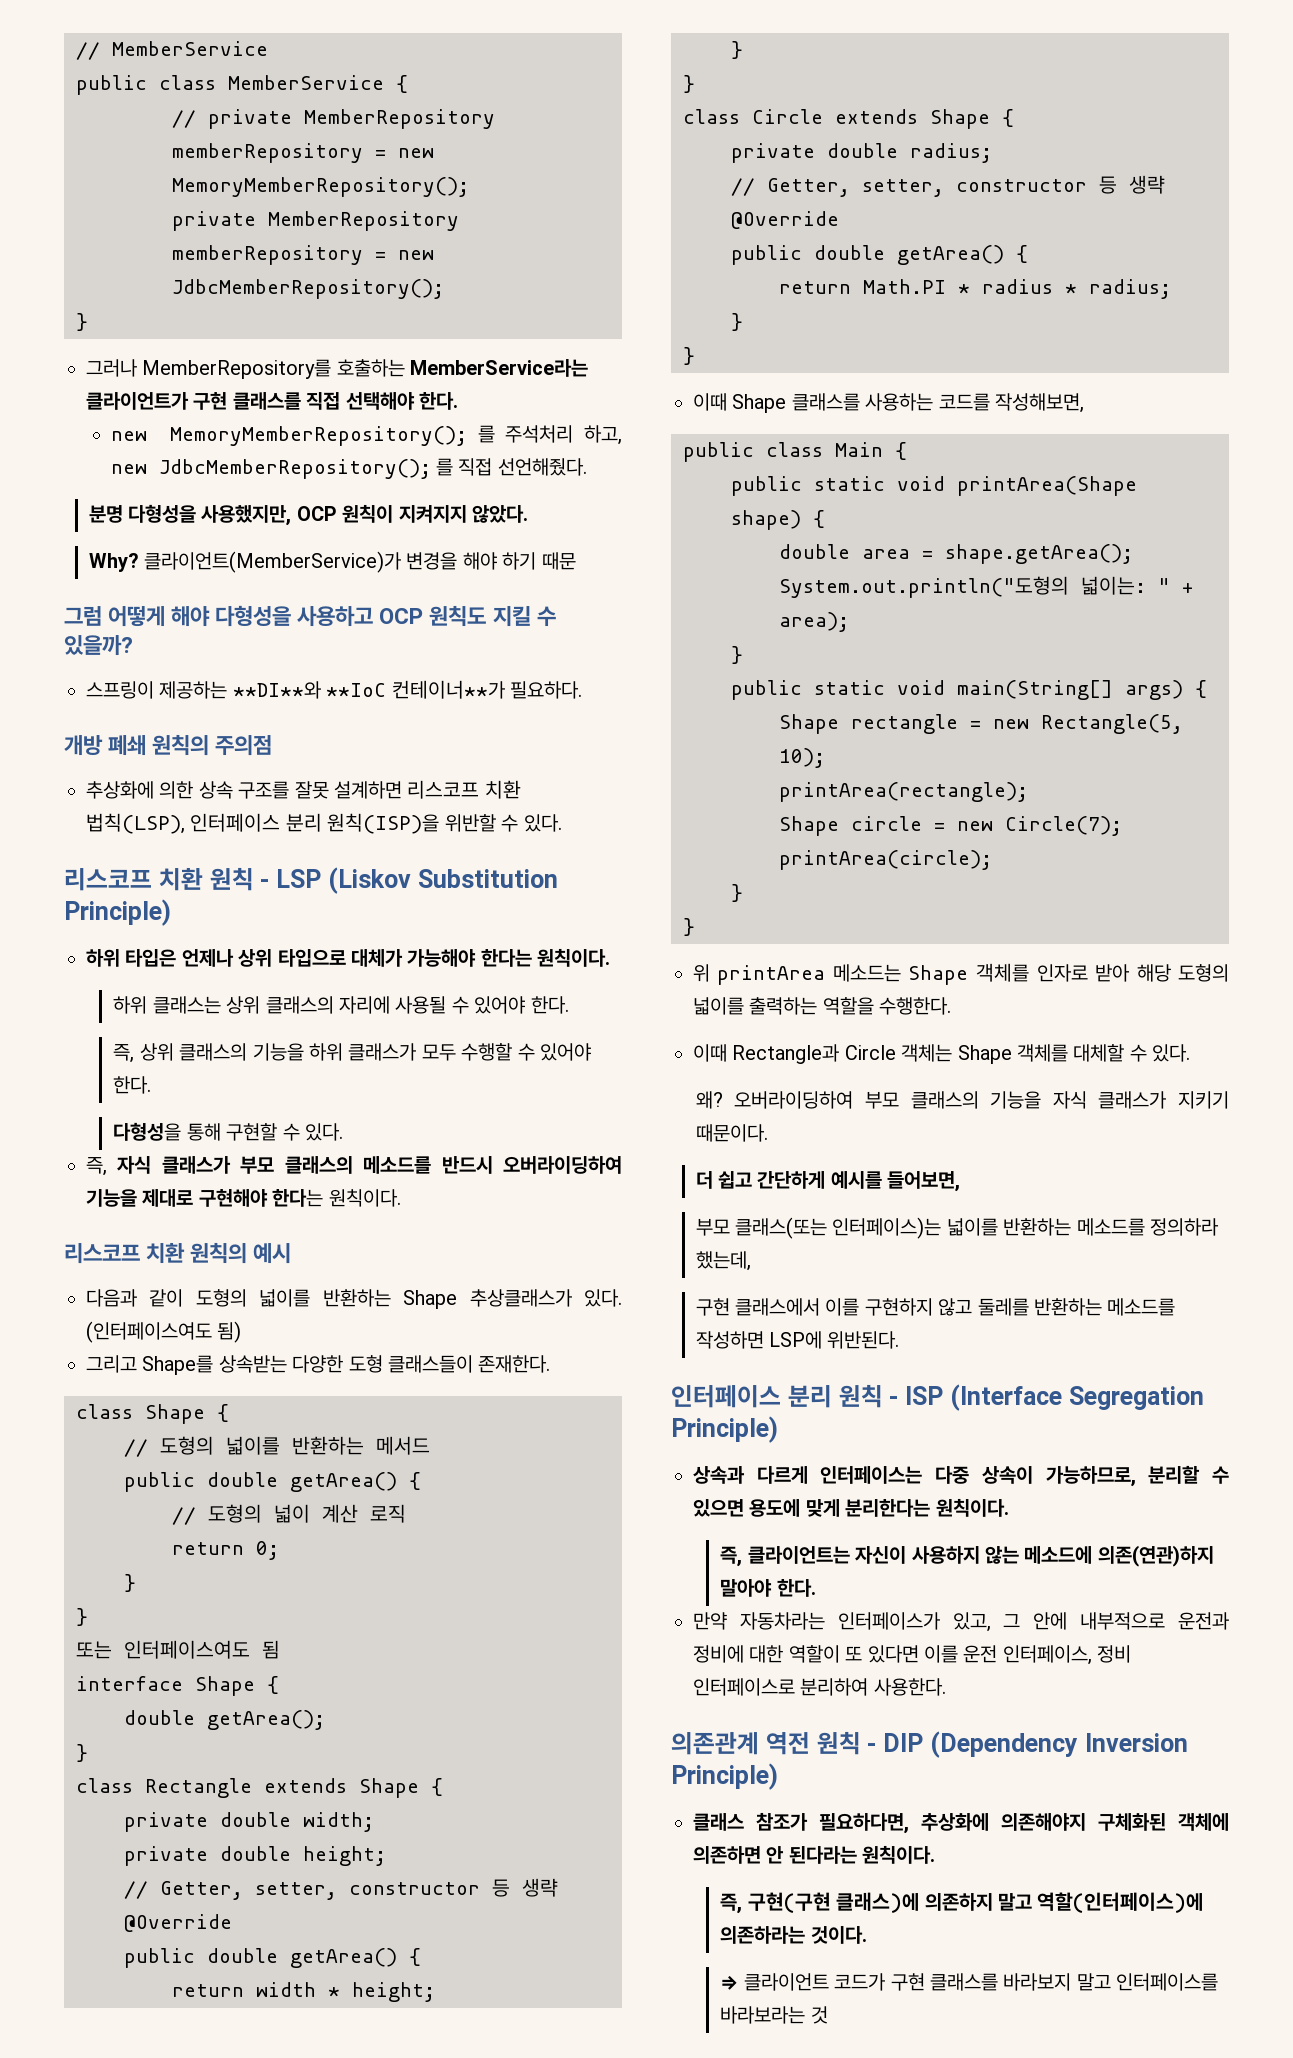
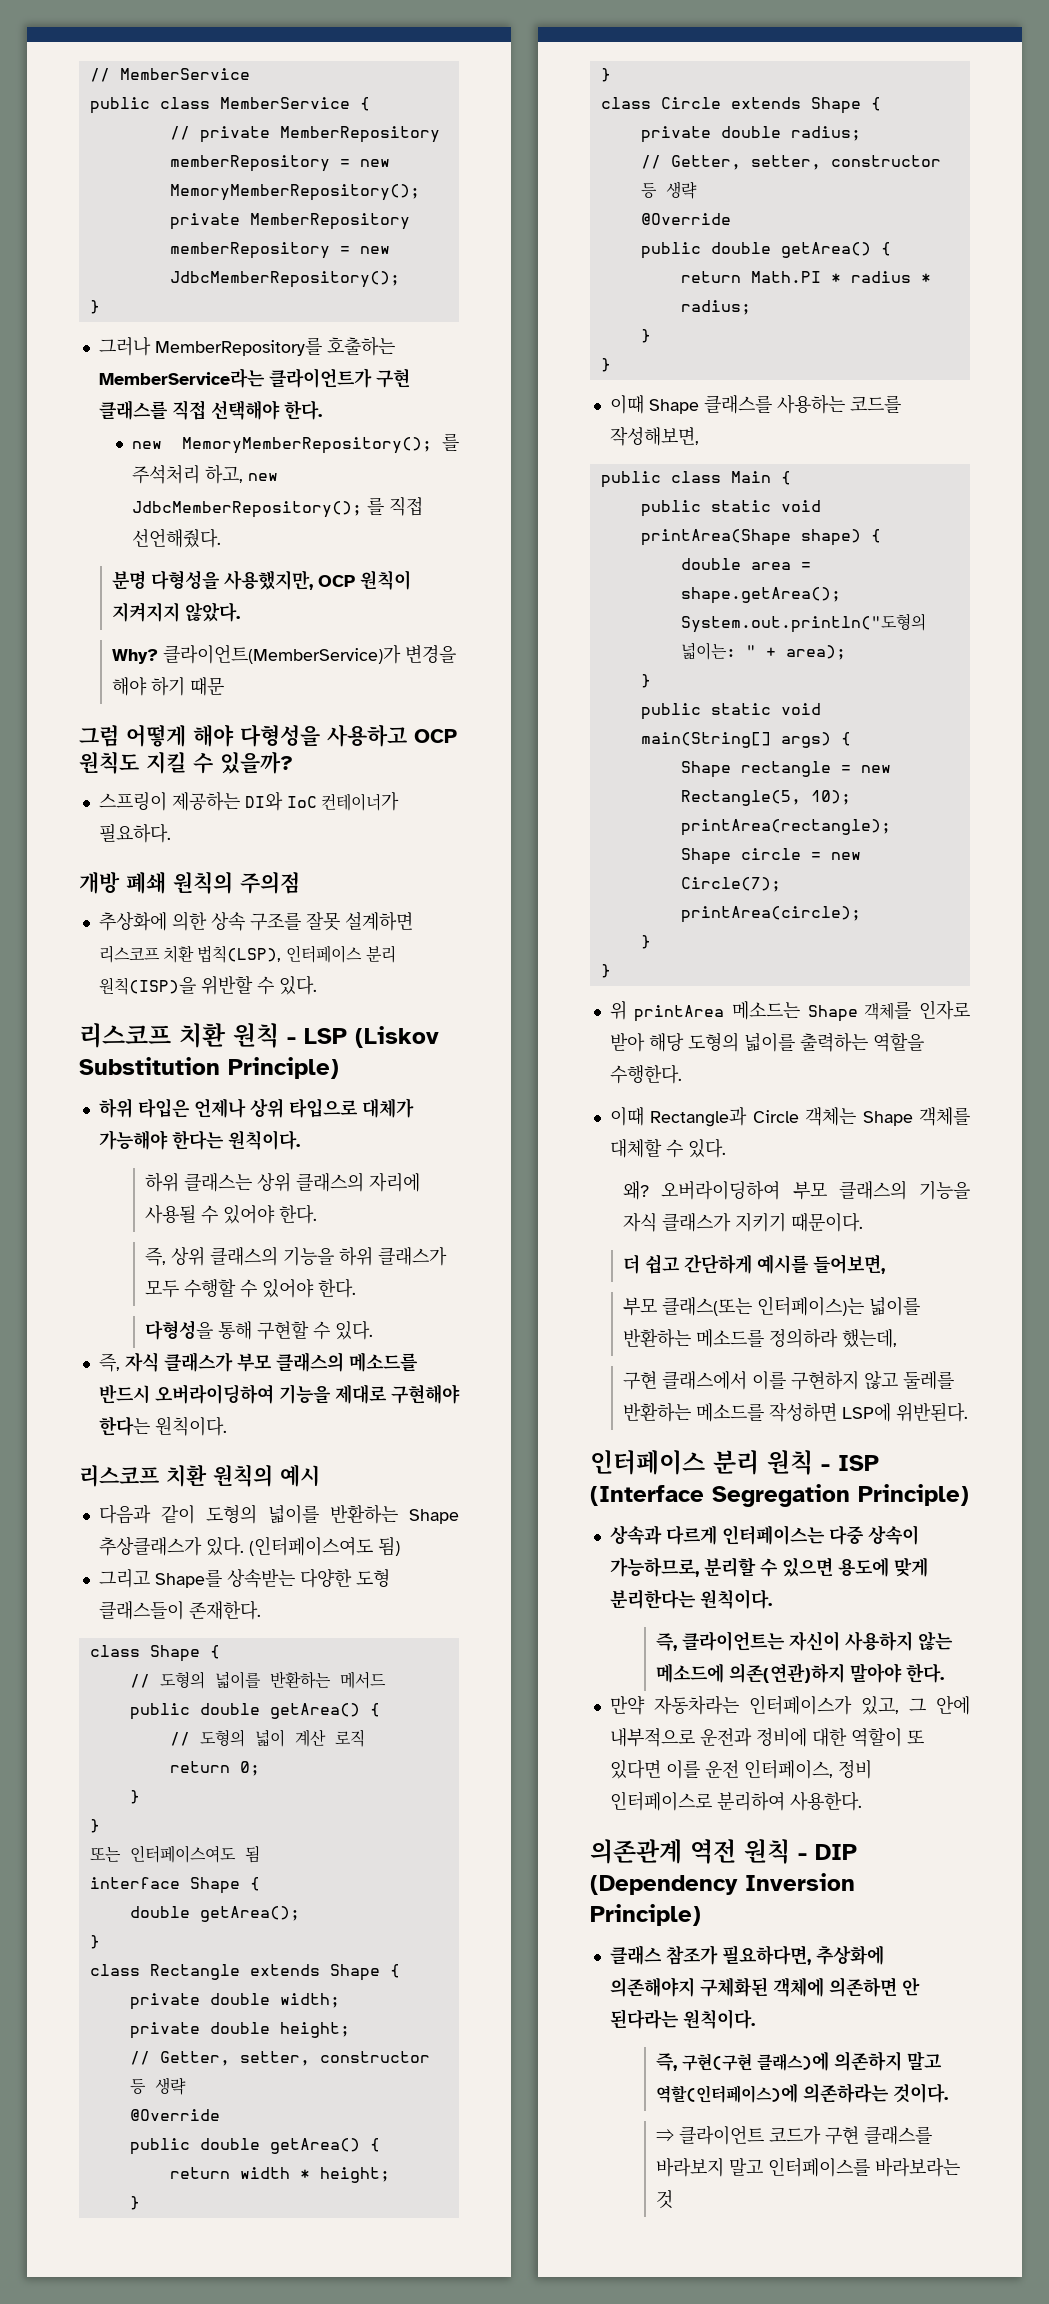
[232,680,505,699] **DI**와 **IoC 컨테이너**가 -> [244,791,400,811] DI와 IoC 컨테이너가

